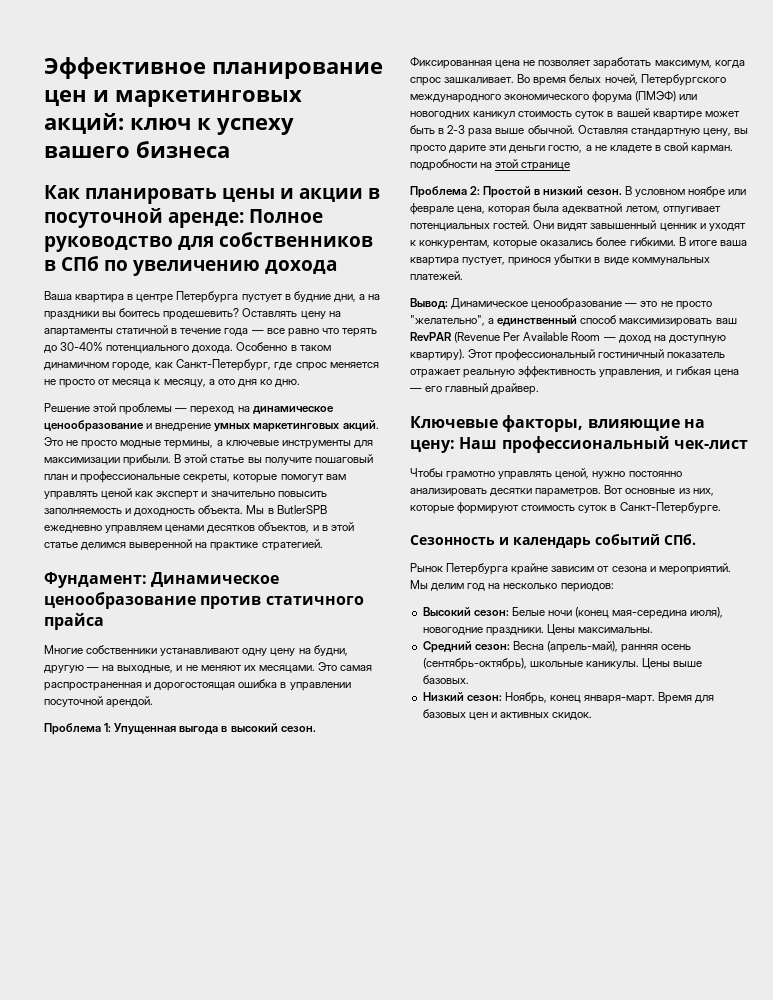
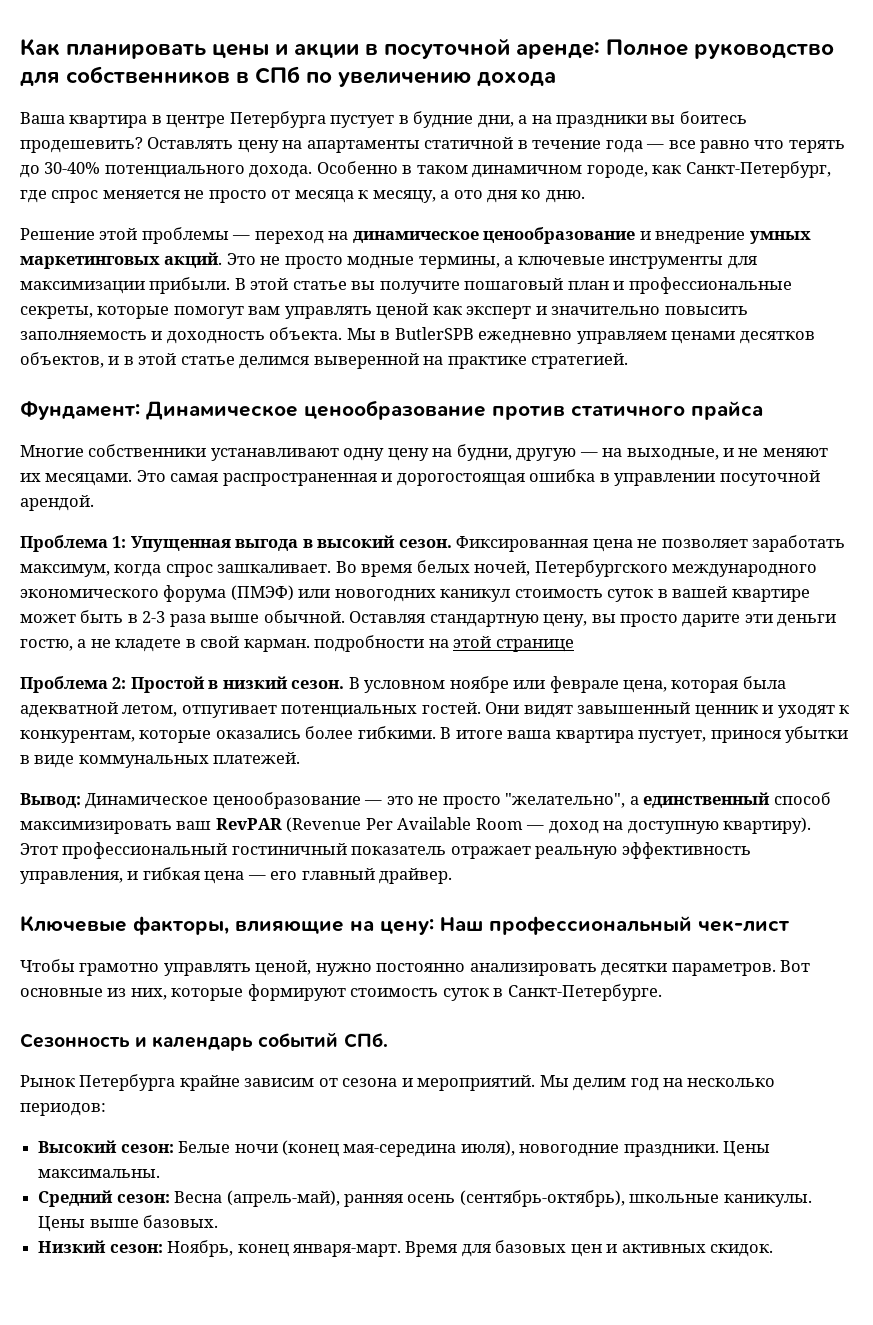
[44,57,383,79] [44,90,302,107] [44,113,294,135] [44,141,230,158] Эффективное планирование цен и маркетинговых акций: ключ к успеху вашего бизнеса // -> (20, 47) none

